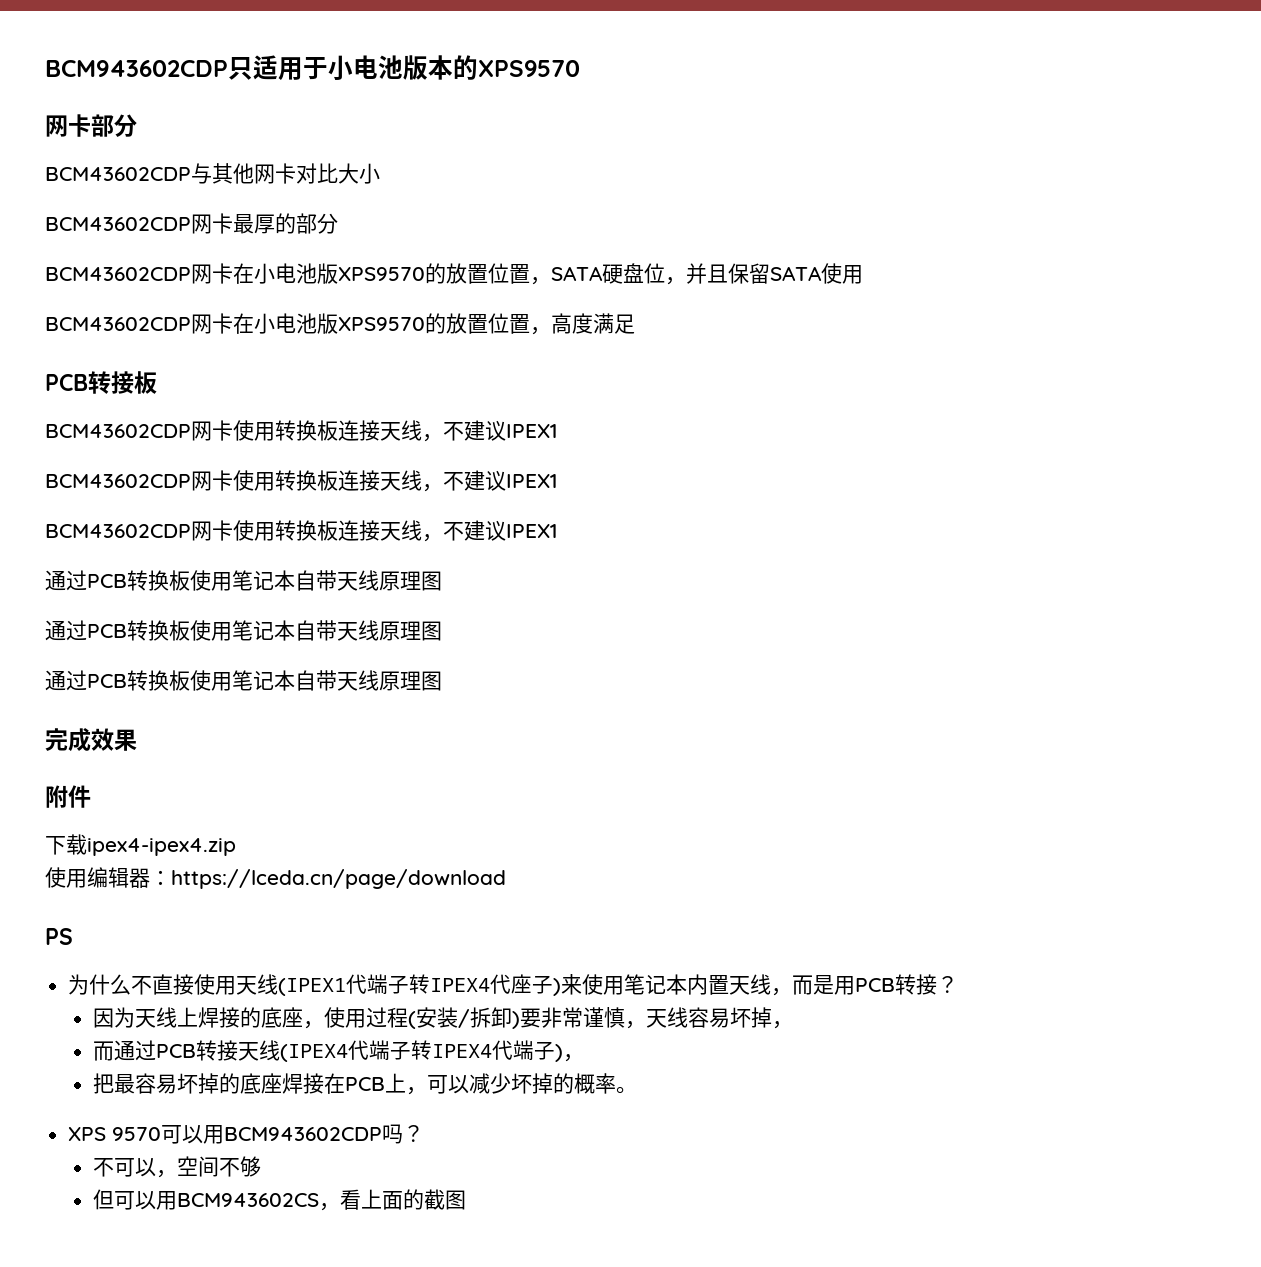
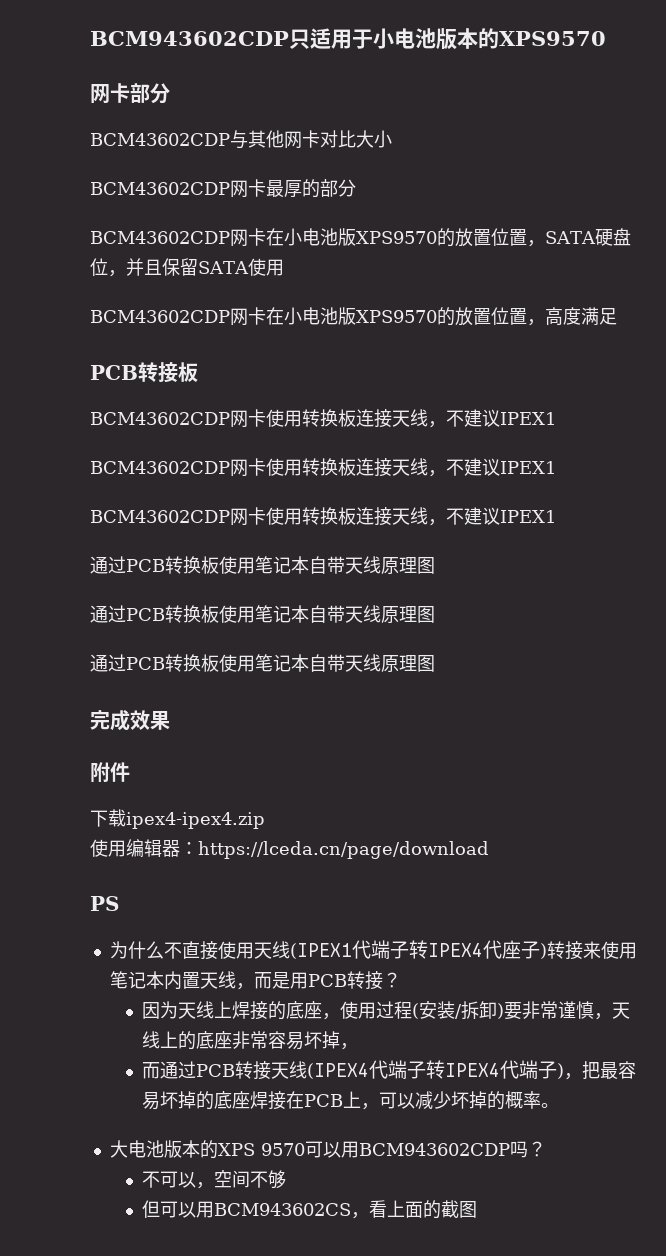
(562, 987) none -> [546,941,583,960] 转接
(688, 1017) none -> [160,1031,269,1050] 上的底座非常
(584, 1058) // -> (583, 1076) none
(637, 1090) none -> [109,1140,218,1159] 大电池版本的

